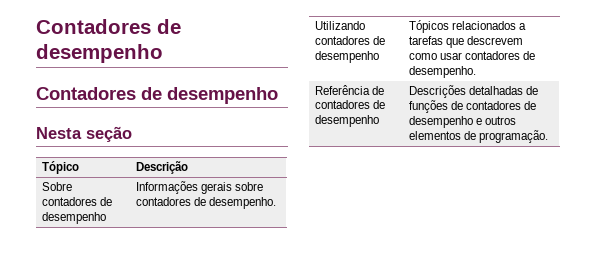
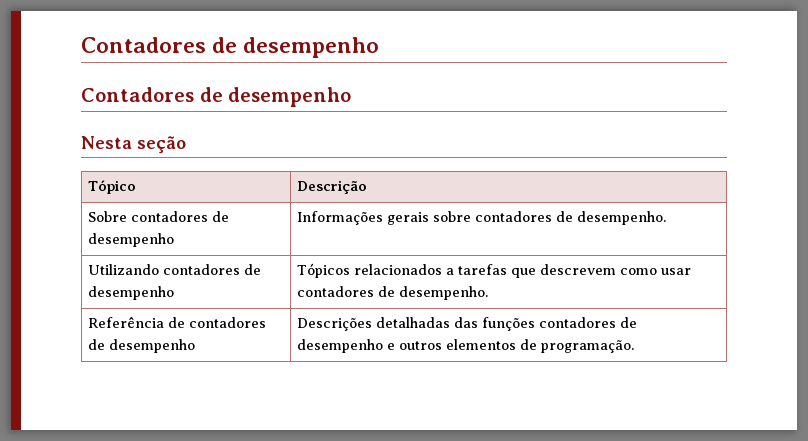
[526,86,539,95] [409,100,464,113] de funções de -> [453,317,535,331] das funções

